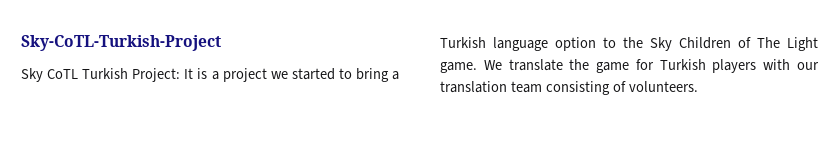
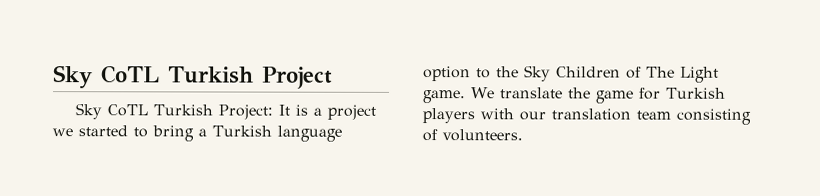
[21,35,221,51] Sky-CoTL-Turkish-Project -> [53,65,333,89] Sky CoTL Turkish Project

